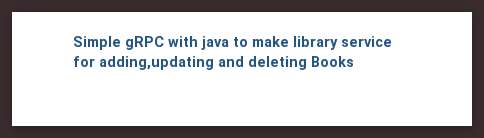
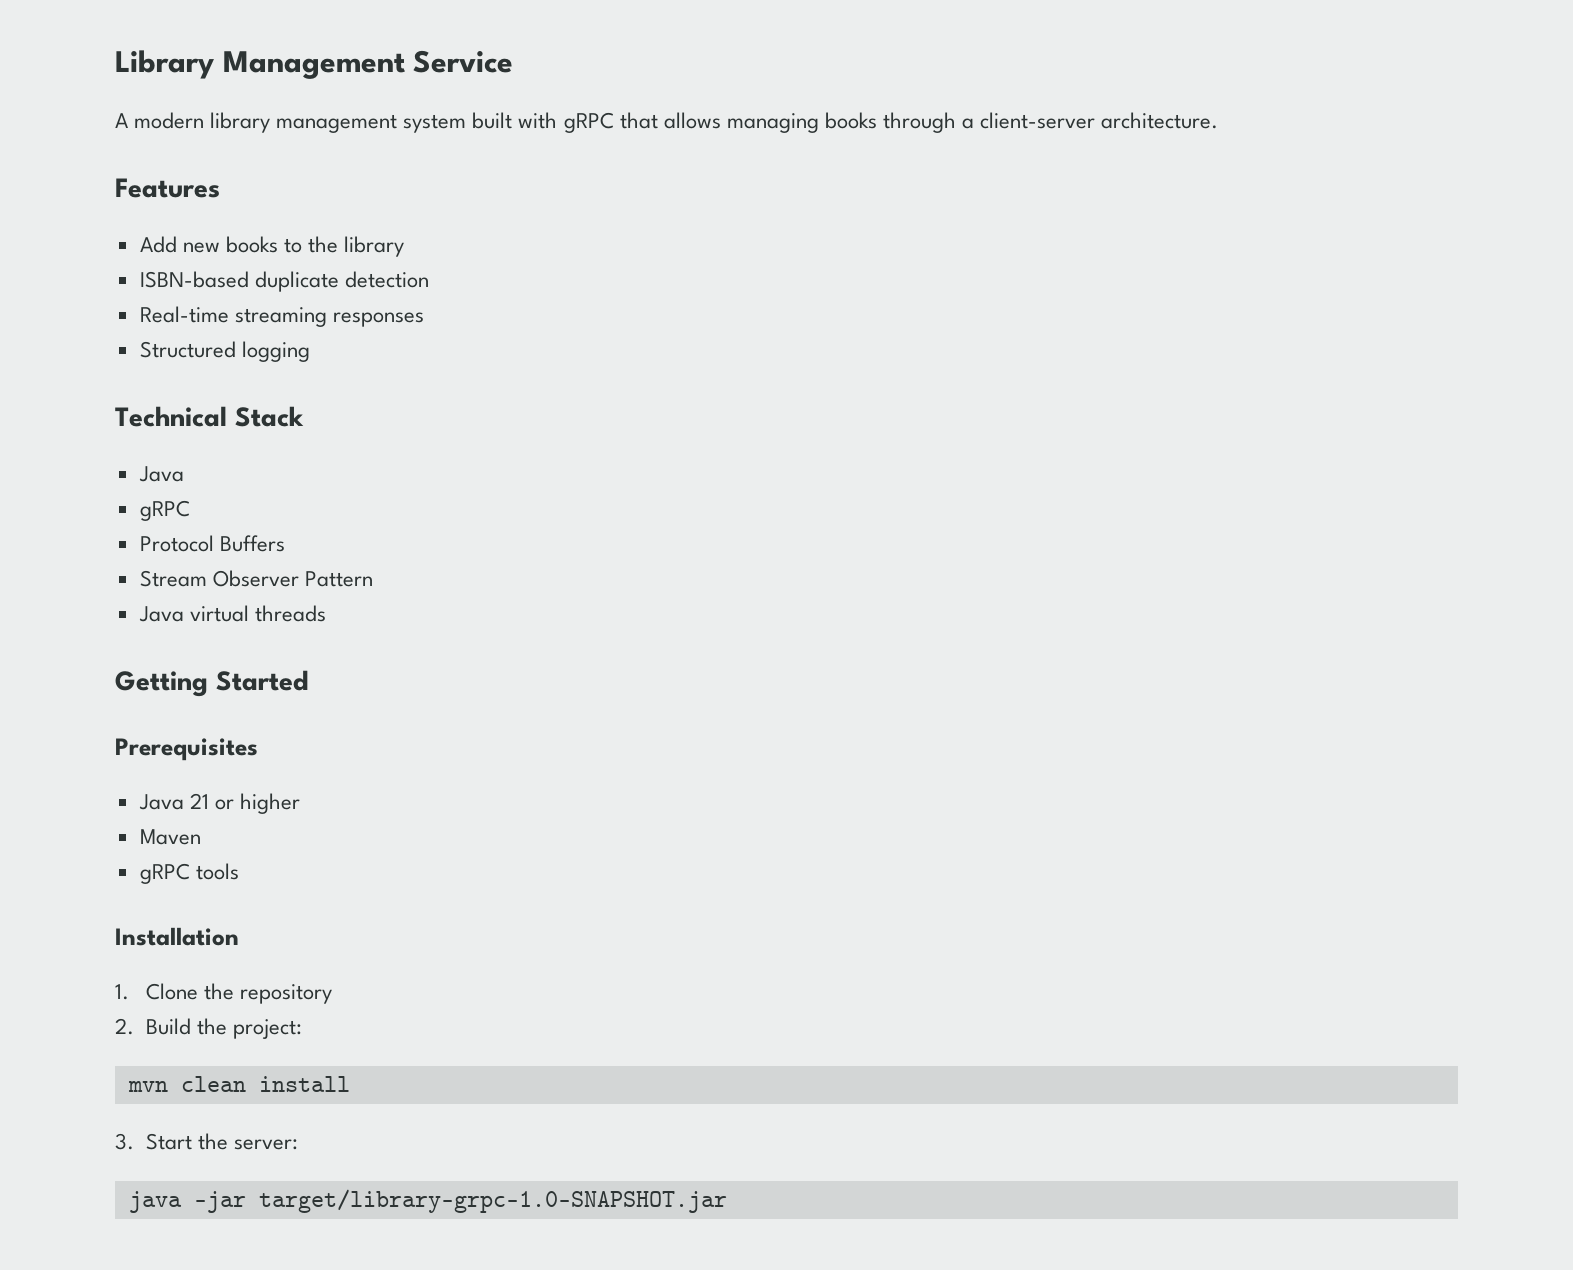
[73,36,392,50] [73,56,354,70] Simple gRPC with java to make library service for adding,updating and deleting Books -> [115,50,514,79] [115,112,1219,133] [115,178,220,198] [139,236,405,257] [139,271,429,292] [139,306,424,327] [139,341,310,362] [115,406,304,427] [138,466,184,482] [139,500,190,521] [139,535,285,552] [139,570,373,587] [138,605,326,622] [115,670,309,697] [115,738,258,761] [138,793,300,814] [139,829,201,845] [139,863,239,884] [115,927,239,946] [115,983,333,1004] [115,1018,303,1039] [127,1076,350,1092] [115,1133,299,1150] [128,1189,727,1213] Library Management Service // A modern library management system built with gRPC that allows managing books through a client-server architecture. // Features // Add new books to the library // ISBN-based duplicate detection // Real-time streaming responses // Structured logging // Technical Stack // Java // gRPC // Protocol Buffers // Stream Observer Pattern // Java virtual threads // Getting Started // Prerequisites // Java 21 or higher // Maven // gRPC tools // Installation // 1. Clone the repository // 2. Build the project: // mvn clean install // 3. Start the server: // java -jar target/library-grpc-1.0-SNAPSHOT.jar

